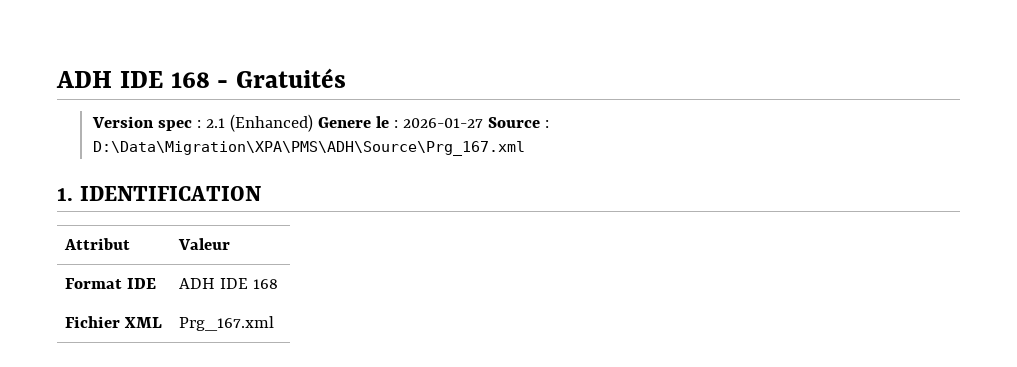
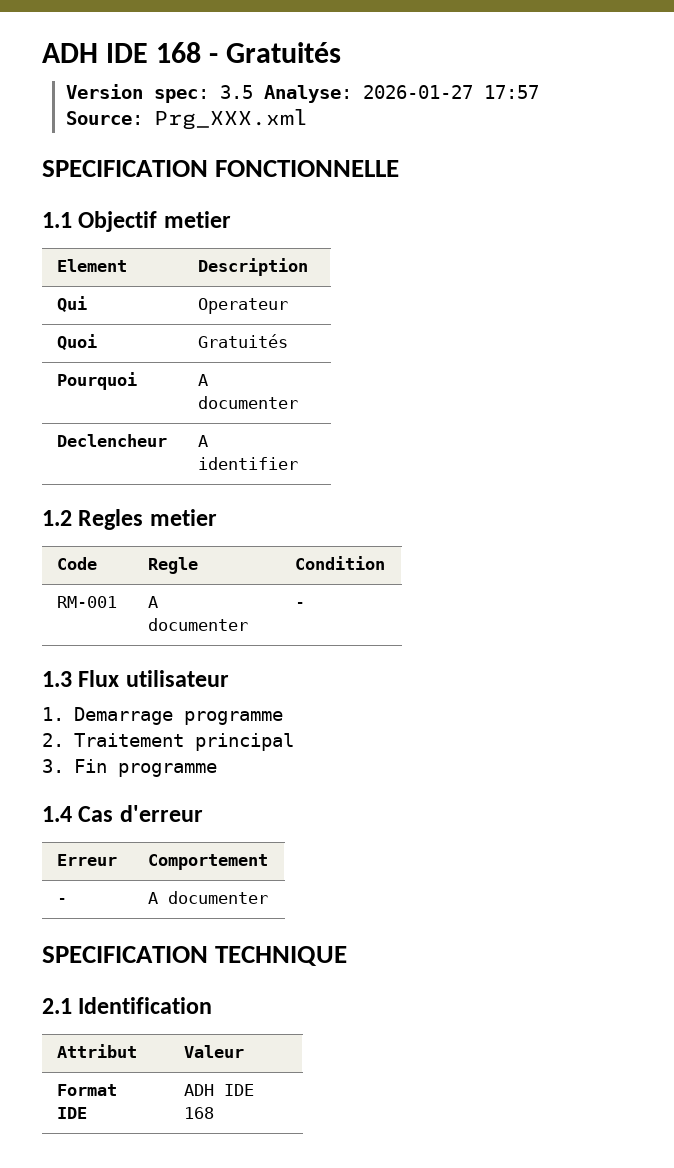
[157,114,549,132] [92,141,525,156] [57,186,261,201] spec : 2.1 (Enhanced) Genere le : 2026-01-27 Source : D:\Data\Migration\XPA\PMS\ADH\Source\Prg_167.xml // 1. IDENTIFICATION -> [153,85,539,103] [65,109,308,130] [42,160,400,177] [42,211,231,232] [57,259,128,272] [198,258,309,276] [57,296,88,312] [198,298,289,314] [57,334,98,350] [198,334,289,348] [57,372,138,390] [198,374,209,386] [198,396,299,409] [57,434,168,447] [198,435,209,447] [198,457,299,470] [42,509,217,530] [57,557,98,570] [148,557,199,574] [295,556,386,570] [57,596,118,608] [148,596,159,608] [148,618,249,631] [295,602,306,608] [42,670,229,687] [42,707,283,725] [42,733,294,751] [42,759,217,777] [42,805,203,822] [57,854,118,866] [148,854,269,870] [57,898,68,904] [148,891,269,904] [42,946,348,966] [42,997,213,1014] spec: 3.5 Analyse: 2026-01-27 17:57 Source: Prg_XXX.xml // SPECIFICATION FONCTIONNELLE // 1.1 Objectif metier // Element | Description // Qui | Operateur // Quoi | Gratuités // Pourquoi | A documenter // Declencheur | A identifier // 1.2 Regles metier // Code | Regle | Condition // RM-001 | A documenter | - // 1.3 Flux utilisateur // 1. Demarrage programme // 2. Traitement principal // 3. Fin programme // 1.4 Cas d'erreur // Erreur | Comportement // - | A documenter // SPECIFICATION TECHNIQUE // 2.1 Identification
[64,316,162,328] [178,316,274,331] // Fichier XML | Prg_167.xml -> (215, 1113) none

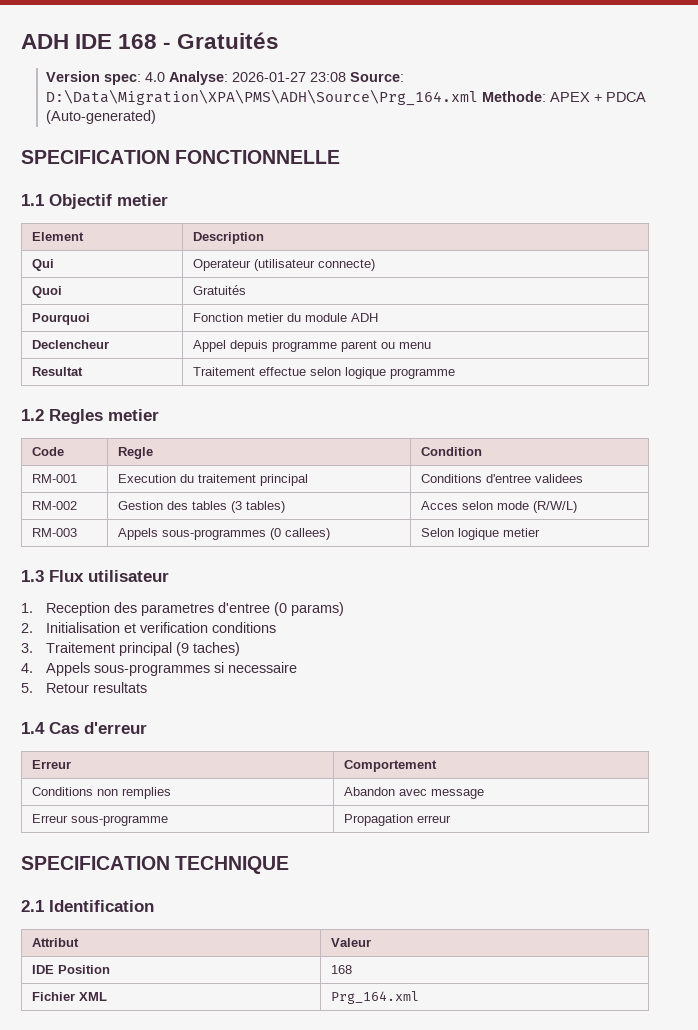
[219,85,253,99] 3.5 -> [144,72,165,82] 4.0
[483,85,539,99] [65,109,308,130] 17:57 Source: Prg_XXX.xml -> [309,72,404,82] [45,89,646,106] [45,110,156,124] 23:08 Source: D:\Data\Migration\XPA\PMS\ADH\Source\Prg_164.xml Methode: APEX + PDCA (Auto-generated)
(289, 306) none -> [253,259,375,271] (utilisateur connecte)
[198,374,209,386] [198,396,299,409] [57,434,168,447] [198,435,209,447] [198,457,299,470] A documenter // Declencheur | A identifier -> [192,313,378,322] [31,340,109,349] [192,340,431,352] [31,367,83,376] [192,367,455,379] Fonction metier du module ADH // Declencheur | Appel depuis programme parent ou menu // Resultat | Traitement effectue selon logique programme
[148,596,159,608] [148,618,249,631] [295,602,306,608] [42,670,229,687] [42,707,283,725] [42,733,294,751] [42,759,217,777] A documenter | - // 1.3 Flux utilisateur // 1. Demarrage programme // 2. Traitement principal // 3. Fin programme -> [117,474,308,486] [420,474,583,483] [31,501,77,510] [117,501,285,513] [420,501,577,513] [31,528,77,537] [117,528,330,540] [420,528,540,540] [21,570,169,582] [21,602,344,616] [21,622,276,633] [21,642,240,656] [21,662,297,676] [21,682,147,693] Execution du traitement principal | Conditions d'entree validees // RM-002 | Gestion des tables (3 tables) | Acces selon mode (R/W/L) // RM-003 | Appels sous-programmes (0 callees) | Selon logique metier // 1.3 Flux utilisateur // 1. Reception des parametres d'entree (0 params) // 2. Initialisation et verification conditions // 3. Traitement principal (9 taches) // 4. Appels sous-programmes si necessaire // 5. Retour resultats
[57,898,68,904] [148,891,269,904] - | A documenter -> [31,787,171,799] [343,787,484,799] [31,814,168,826] [343,814,451,826] Conditions non remplies | Abandon avec message // Erreur sous-programme | Propagation erreur
[57,1084,118,1096] [57,1107,88,1119] [184,1084,255,1096] [184,1107,215,1119] Format IDE | ADH IDE 168 -> [31,965,110,974] [330,965,352,974] [31,992,107,1001] [330,991,419,1004] IDE Position | 168 // Fichier XML | Prg_164.xml

